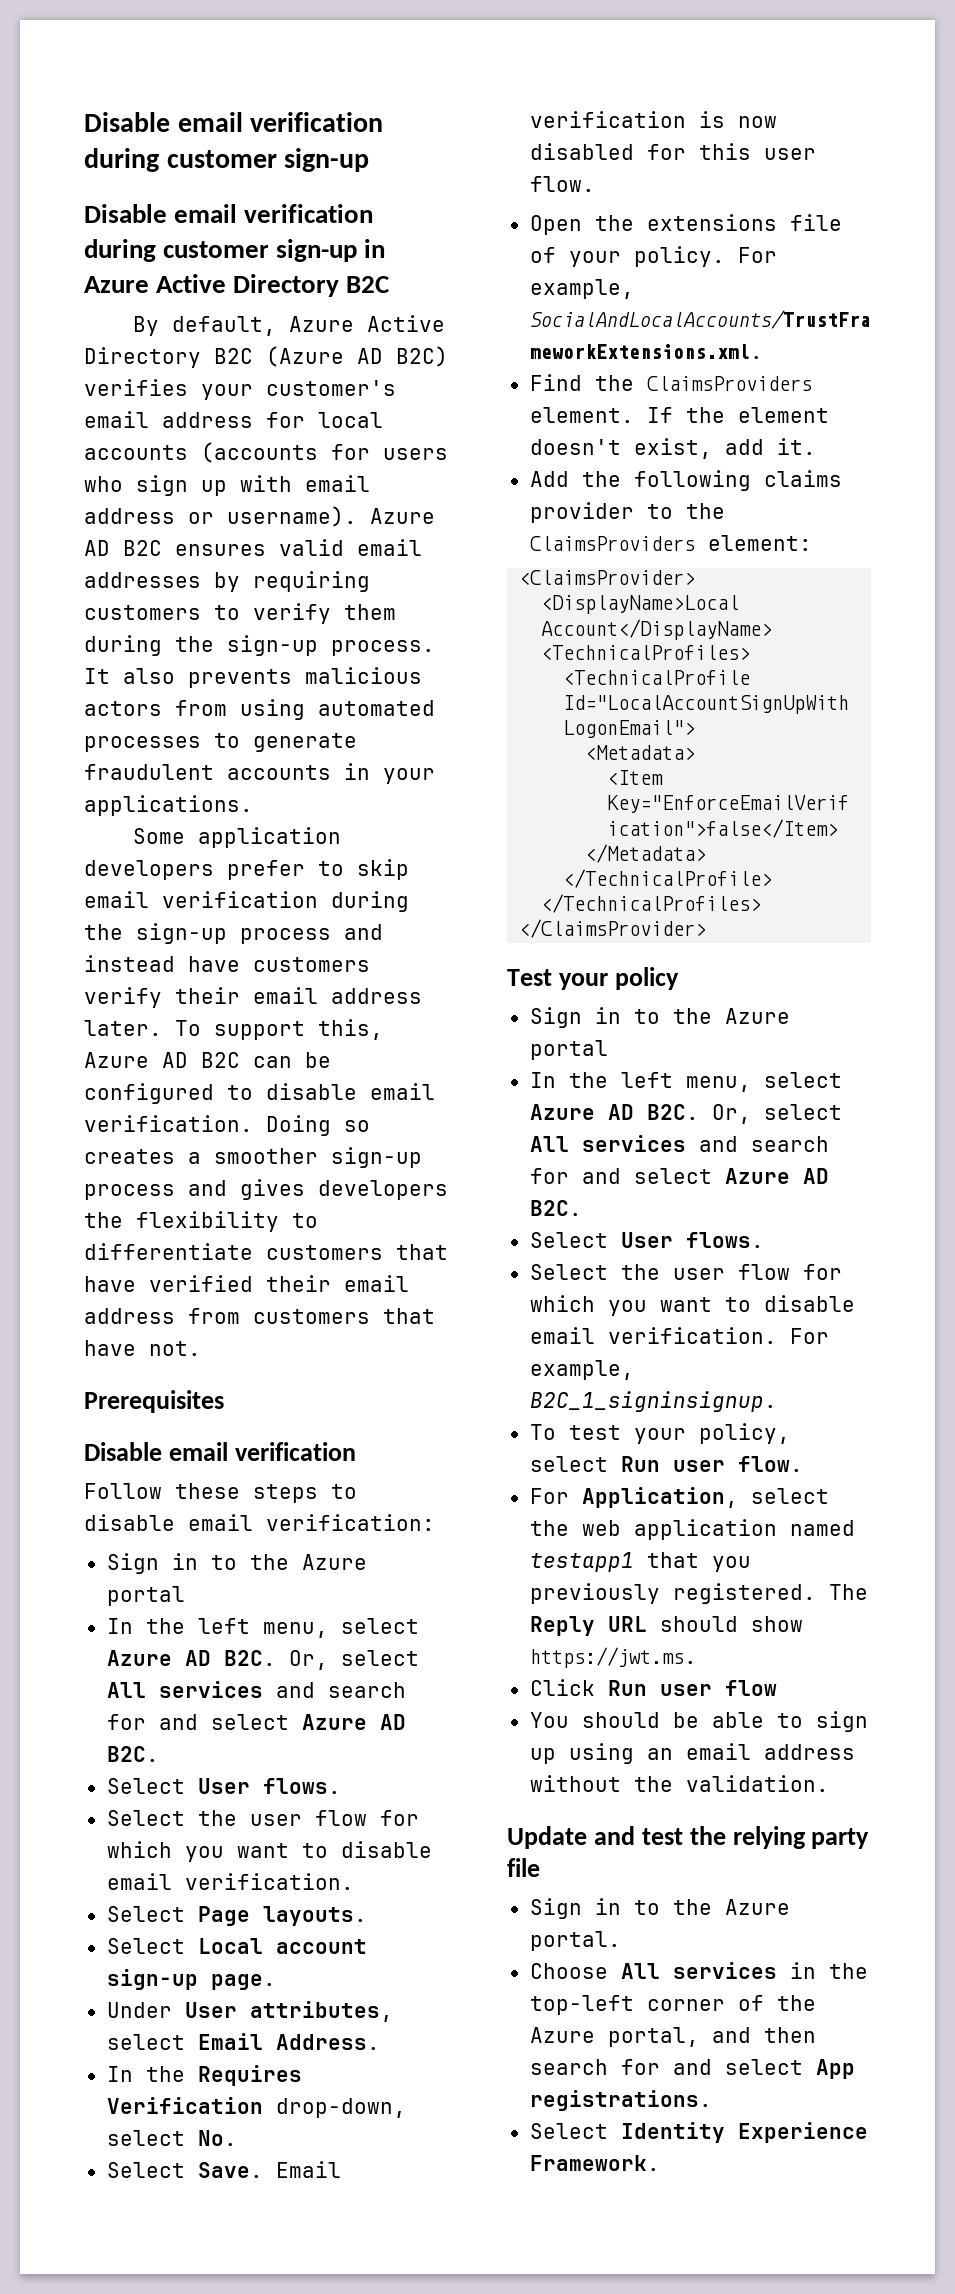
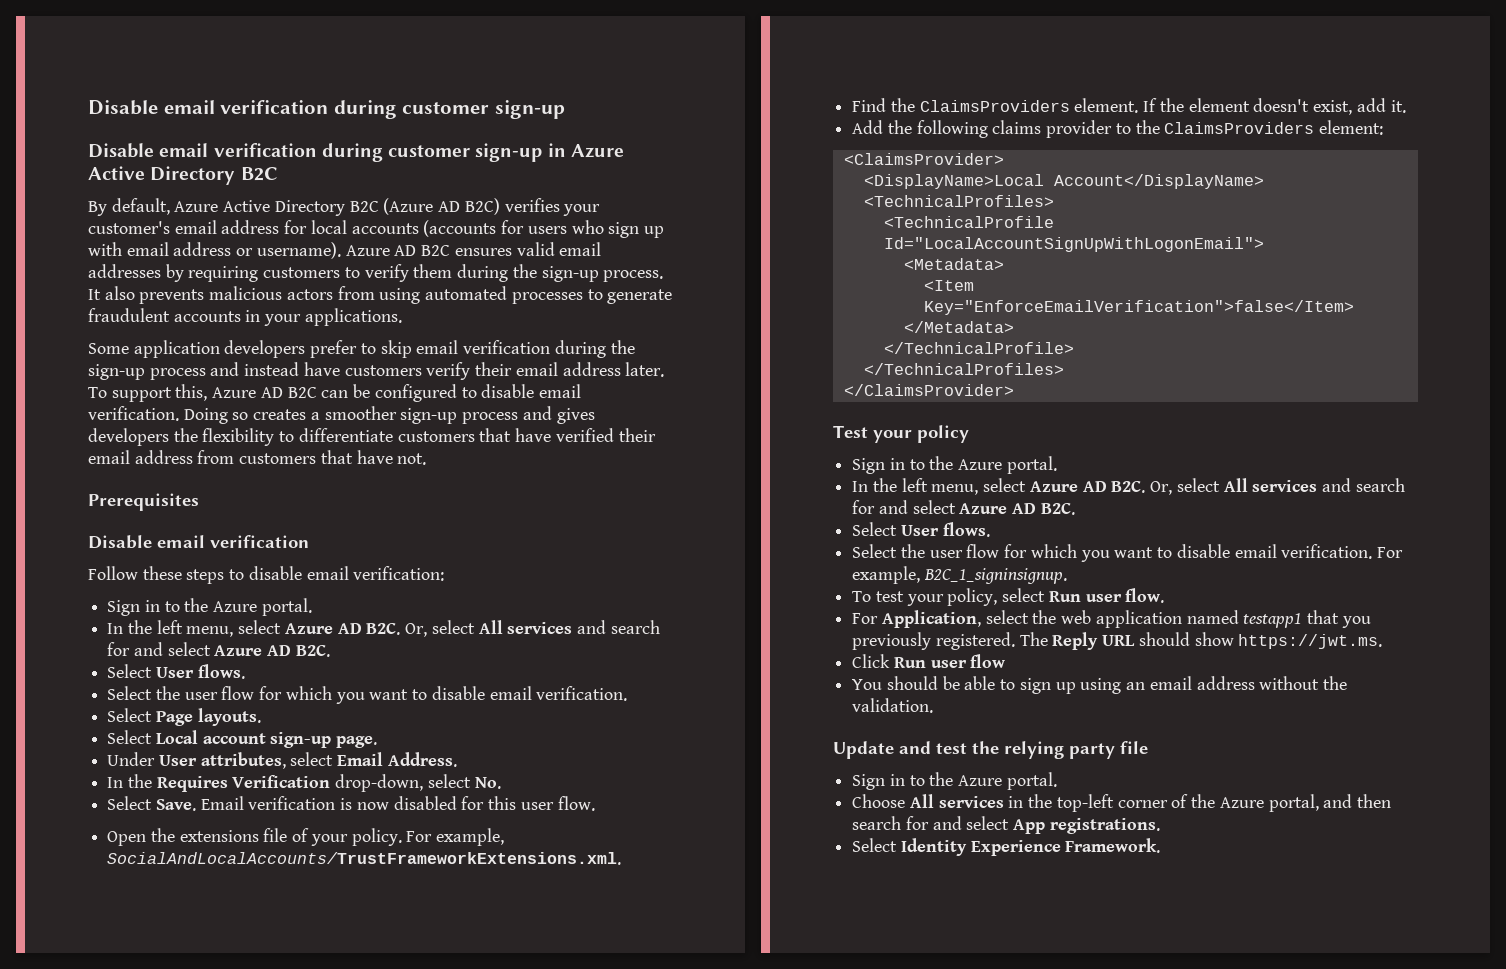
[106,1586,185,1606] portal -> [261,598,312,616] portal.
[529,1040,608,1060] portal -> [1006,456,1057,474] portal.

